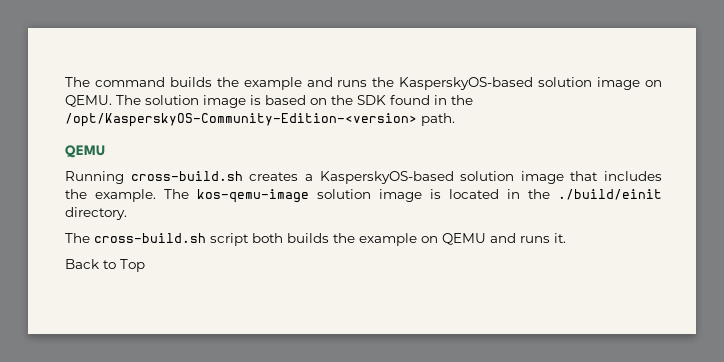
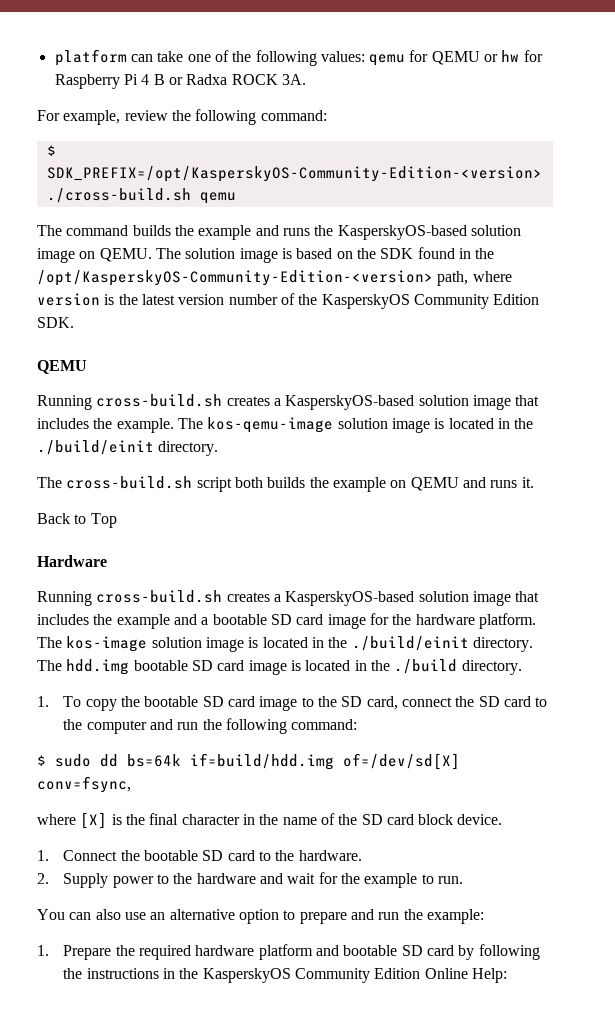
(65, 82) none -> [54,49,543,66] [54,74,306,89] [37,109,327,125] [46,145,56,156] [46,166,542,182] [46,188,236,204] platform can take one of the following values: qemu for QEMU or hw for Raspberry Pi 4 B or Radxa ROCK 3A. // For example, review the following command: // $ SDK_PREFIX=/opt/KasperskyOS-Community-Edition-<version> ./cross-build.sh qemu //
[421,113,455,126] path. -> [437,271,512,286] [37,293,540,309] [37,317,74,328] path, where version is the latest version number of the KasperskyOS Community Edition SDK.
(145, 265) none -> [37,555,107,567] [37,590,540,606] [37,613,536,629] [37,636,533,652] [37,659,522,675] [37,696,548,711] [63,718,358,734] [37,753,460,770] [37,776,131,793] [37,812,503,829] [37,850,362,861] [37,872,463,888] [37,909,484,924] [37,944,540,960] [63,968,507,983] // Hardware // Running cross-build.sh creates a KasperskyOS-based solution image that includes the example and a bootable SD card image for the hardware platform. The kos-image solution image is located in the ./build/einit directory. The hdd.img bootable SD card image is located in the ./build directory. // 1. To copy the bootable SD card image to the SD card, connect the SD card to the computer and run the following command: // $ sudo dd bs=64k if=build/hdd.img of=/dev/sd[X] conv=fsync, // where [X] is the final character in the name of the SD card block device. // 1. Connect the bootable SD card to the hardware. // 2. Supply power to the hardware and wait for the example to run. // You can also use an alternative option to prepare and run the example: // 1. Prepare the required hardware platform and bootable SD card by following the instructions in the KasperskyOS Community Edition Online Help:

